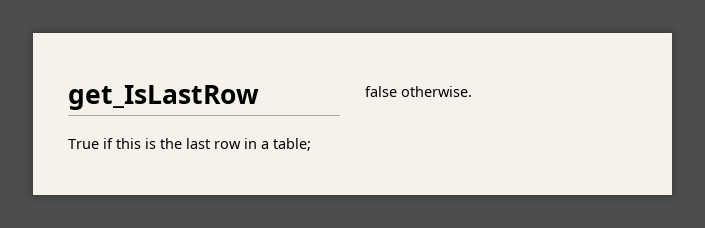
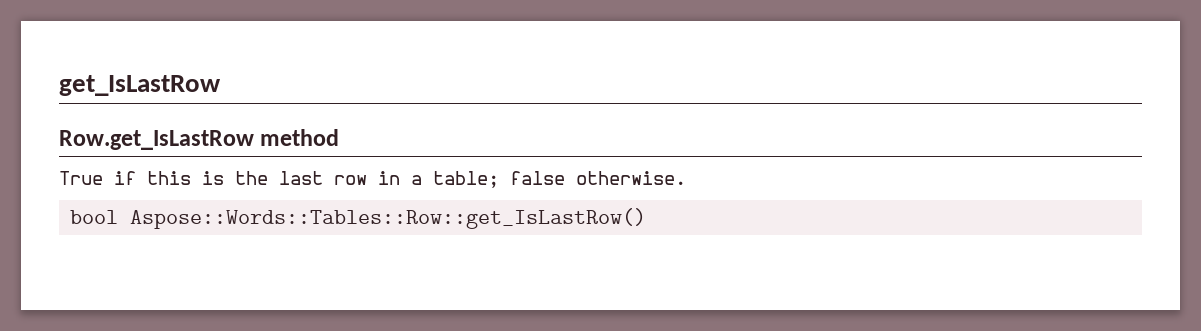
(259, 97) none -> [59,129,340,150] // Row.get_IsLastRow method
(472, 91) none -> [70,208,647,229] // bool Aspose::Words::Tables::Row::get_IsLastRow()

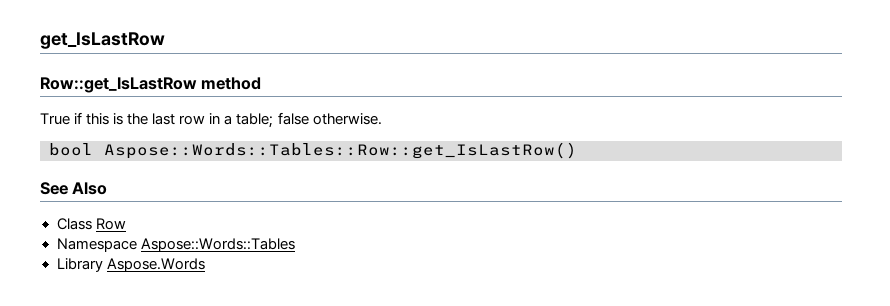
[59,130,254,150] Row.get_IsLastRow -> [40,77,197,93] Row::get_IsLastRow
(647, 218) none -> [40,182,108,195] [56,218,126,230] [56,238,295,252] [56,258,205,272] // See Also // Class Row // Namespace Aspose::Words::Tables // Library Aspose.Words

